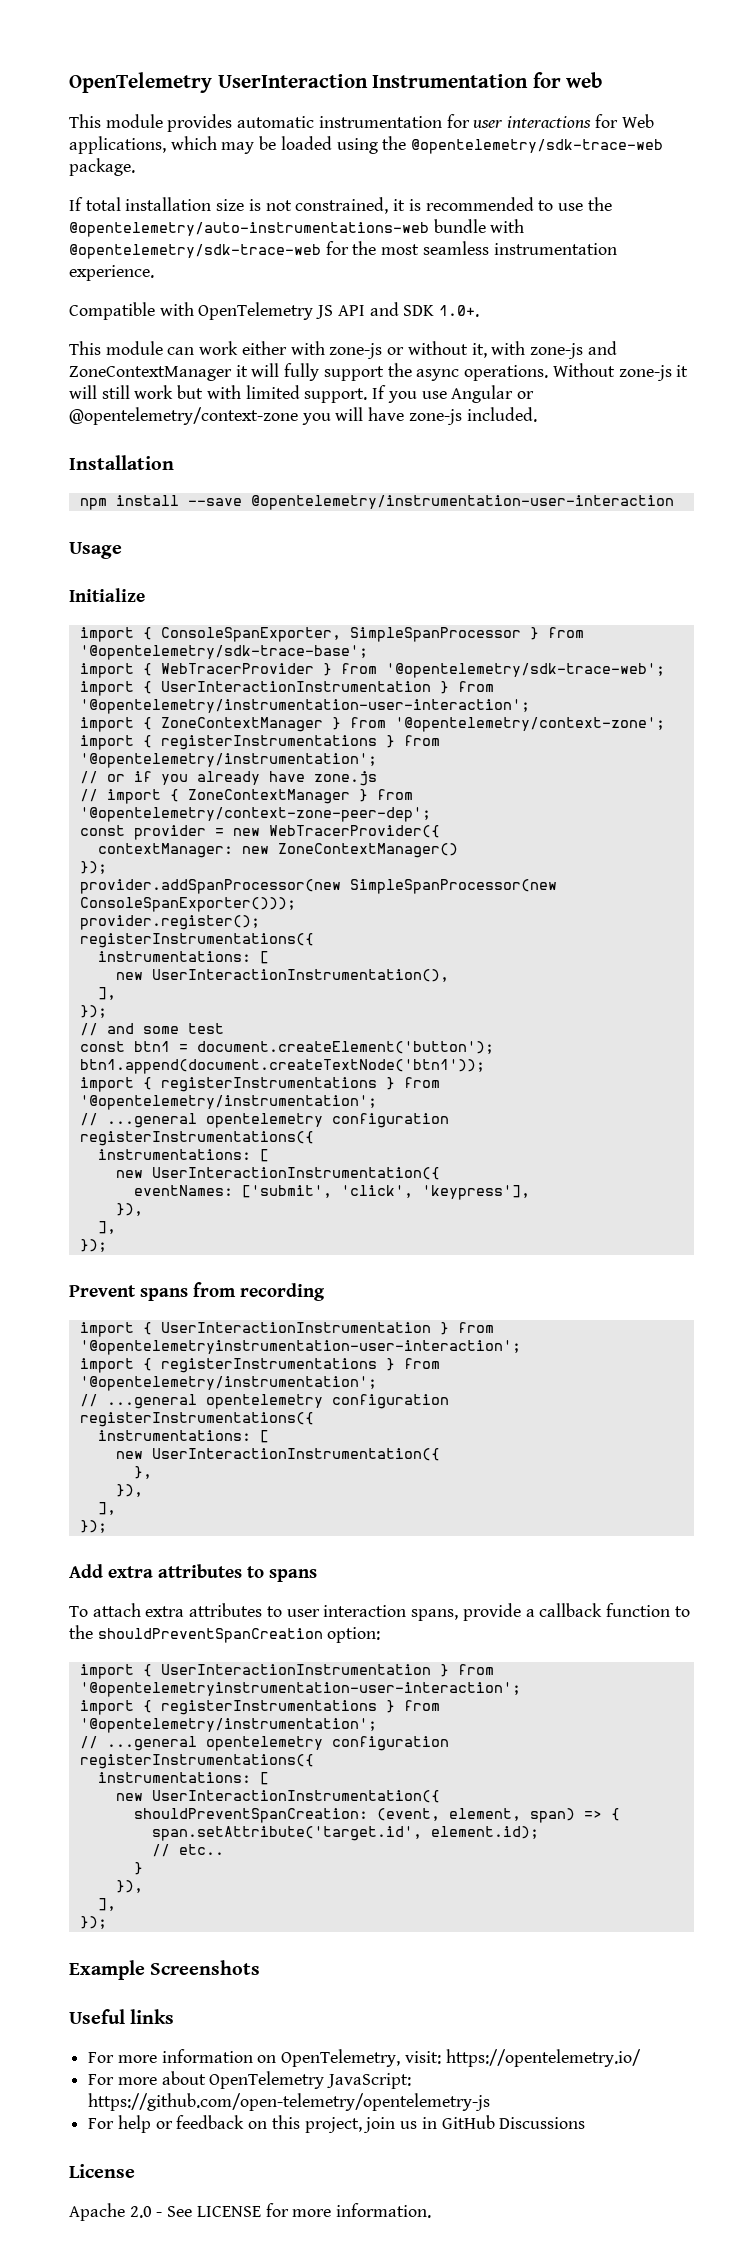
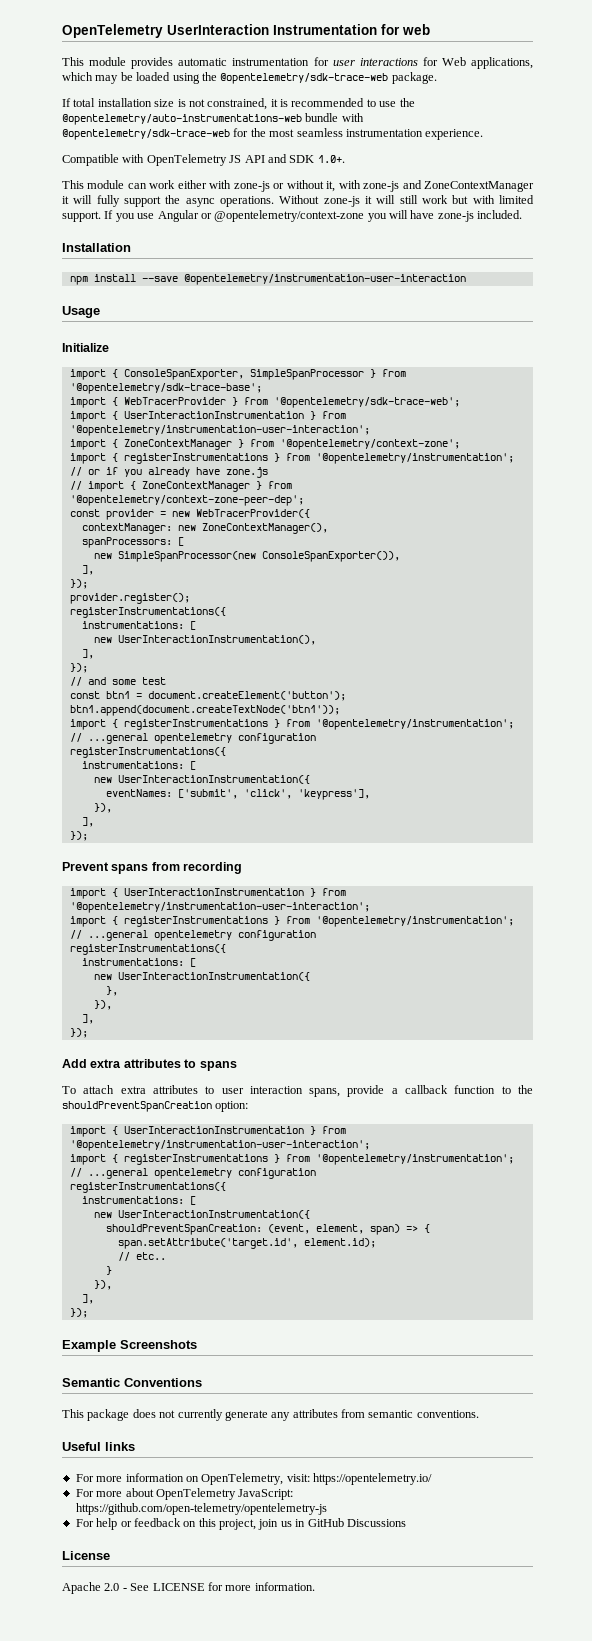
[277,843,458,858] [79,861,107,874] [79,879,557,894] [79,897,296,912] ZoneContextManager() // }); // provider.addSpanProcessor(new SimpleSpanProcessor(new ConsoleSpanExporter())); -> [201,523,328,534] [81,537,184,548] [93,551,400,562] [81,565,94,575] [69,579,88,589] ZoneContextManager(), // spanProcessors: [ // new SimpleSpanProcessor(new ConsoleSpanExporter()), // ], // });
[79,1340,521,1355] '@opentelemetryinstrumentation-user-interaction'; -> [69,902,370,913] '@opentelemetry/instrumentation-user-interaction';
[79,1682,521,1697] '@opentelemetryinstrumentation-user-interaction'; -> [69,1140,370,1151] '@opentelemetry/instrumentation-user-interaction';
(261, 1967) none -> [62,1378,202,1387] [62,1409,479,1421] // Semantic Conventions // This package does not currently generate any attributes from semantic conventions.

